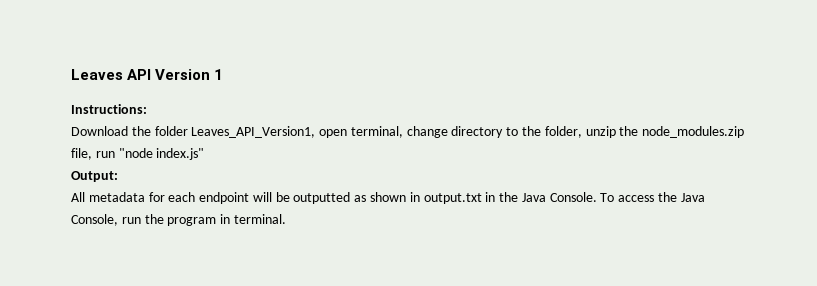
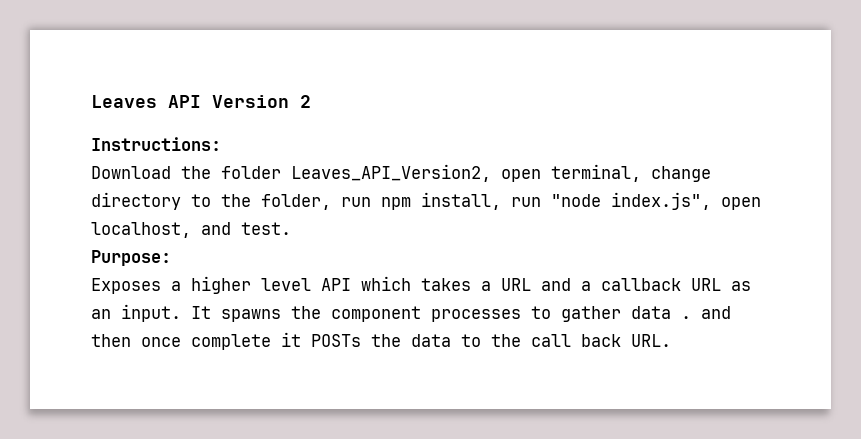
[214,69,224,80] 1 -> [300,95,311,108] 2
[191,126,316,138] Leaves_API_Version1, -> [291,164,491,182] Leaves_API_Version2,
[585,126,745,138] [71,148,205,160] [71,171,118,182] [71,192,705,204] [71,214,286,226] unzip the node_modules.zip file, run "node index.js" // Output: // All metadata for each endpoint will be outputted as shown in output.txt in the Java Console. To access the Java Console, run the program in terminal. -> [341,192,761,210] [91,222,291,238] [91,250,171,266] [91,276,751,294] [91,304,731,322] [91,332,671,350] run npm install, run "node index.js", open localhost, and test. // Purpose: // Exposes a higher level API which takes a URL and a callback URL as an input. It spawns the component processes to gather data . and then once complete it POSTs the data to the call back URL.

